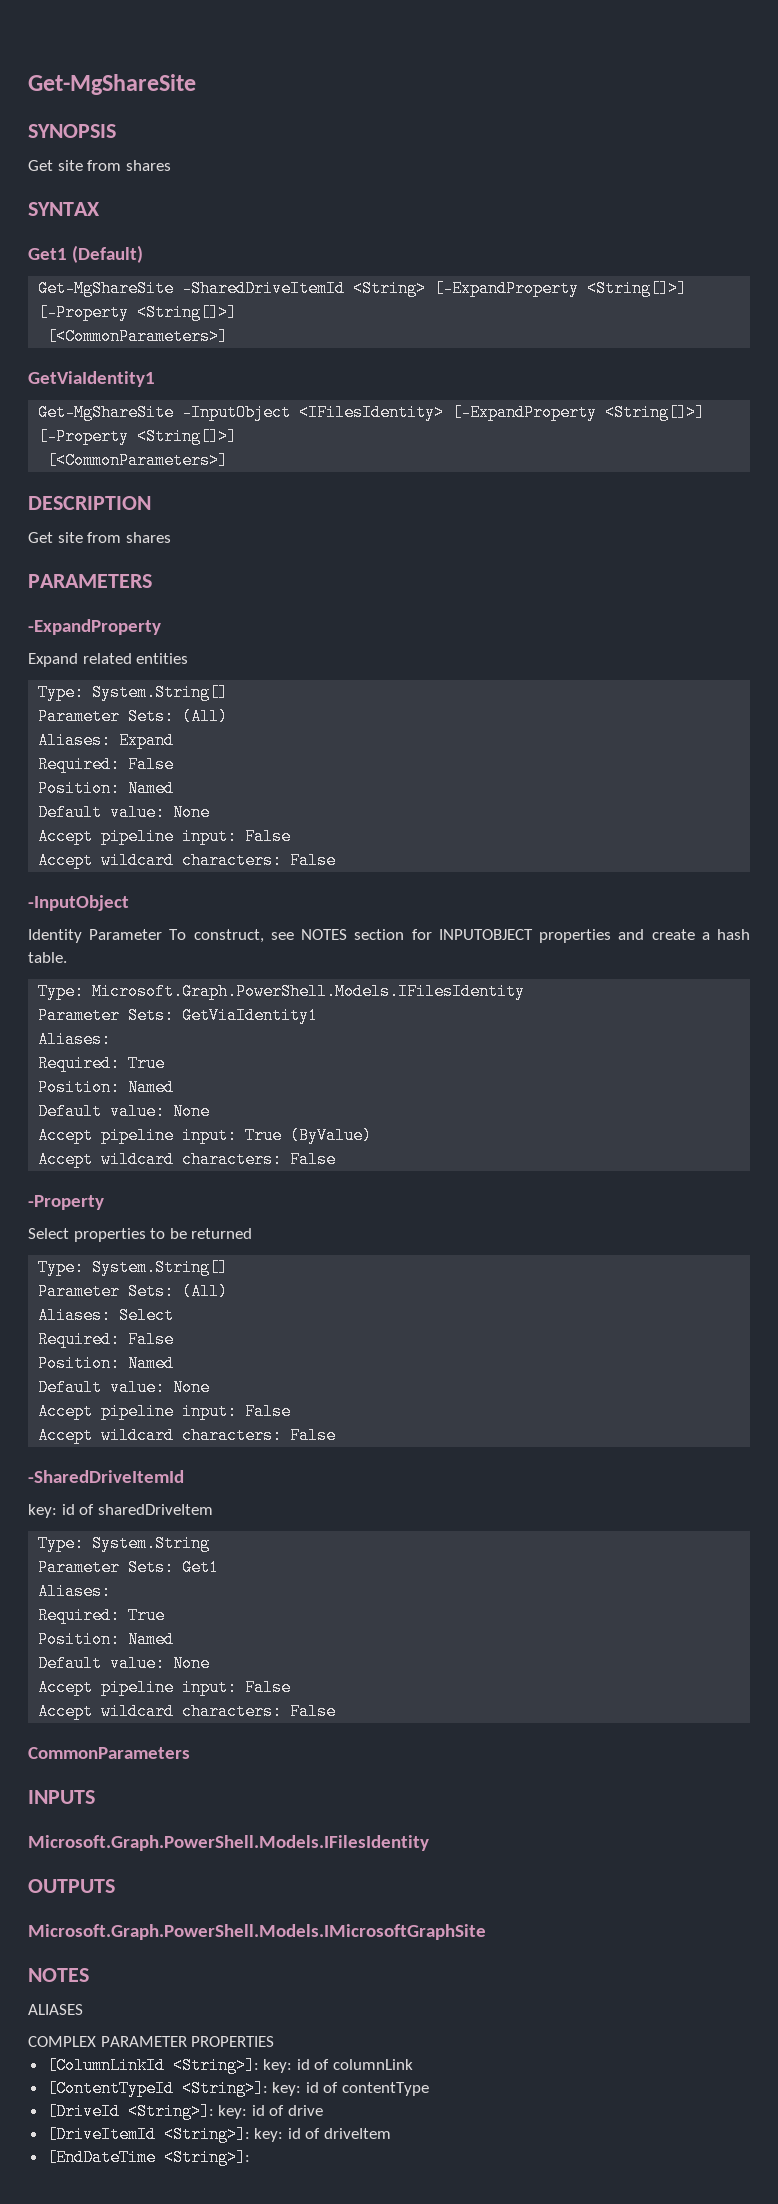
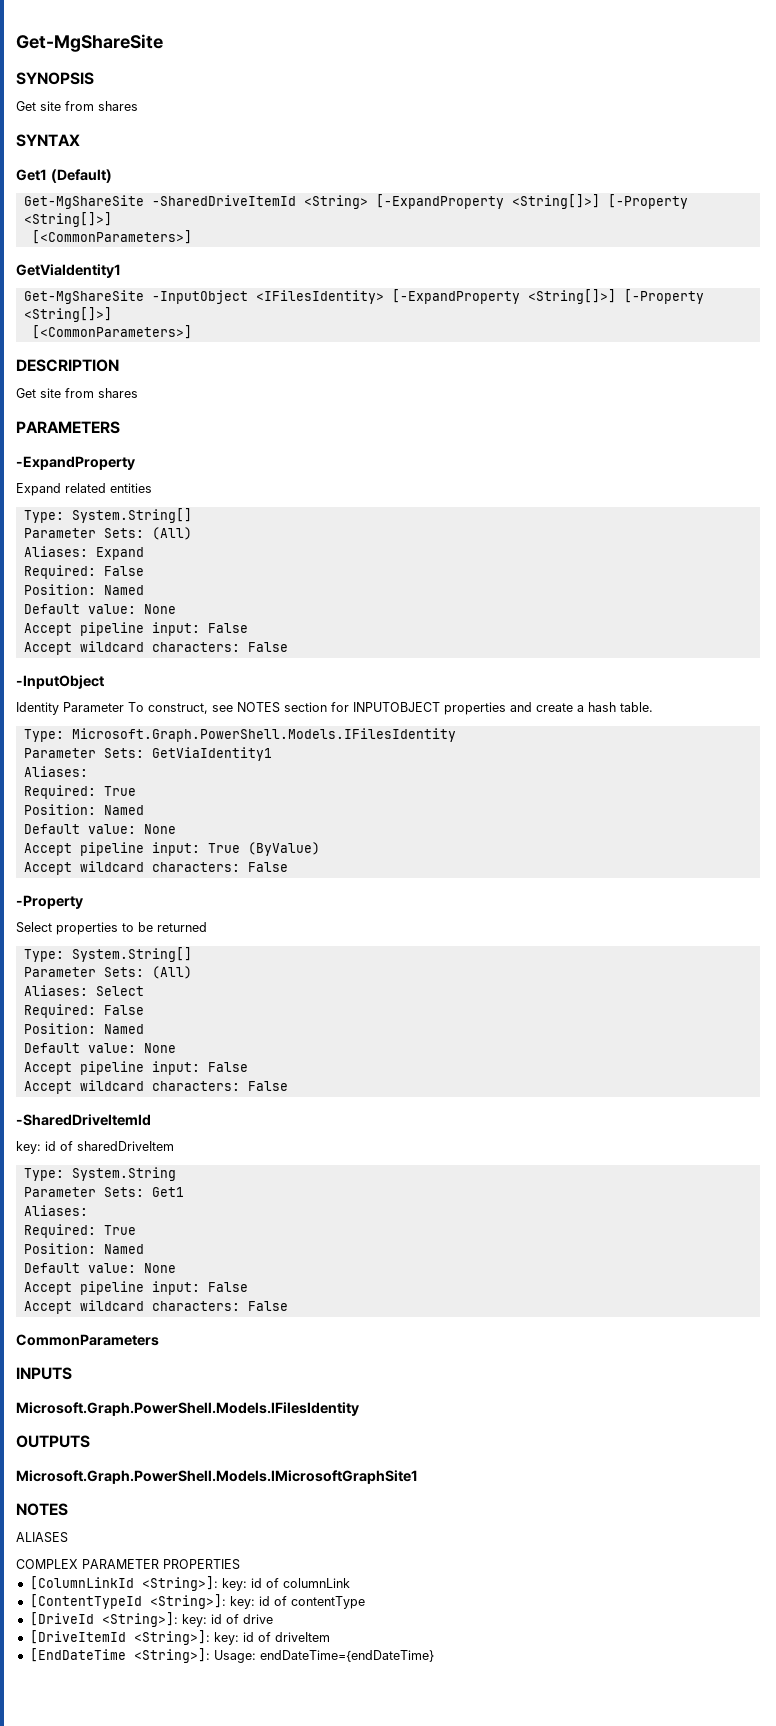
[28,1924,486,1940] Microsoft.Graph.PowerShell.Models.IMicrosoftGraphSite -> [16,1470,418,1484] Microsoft.Graph.PowerShell.Models.IMicrosoftGraphSite1
(250, 2157) none -> [213,1650,434,1663] Usage: endDateTime={endDateTime}

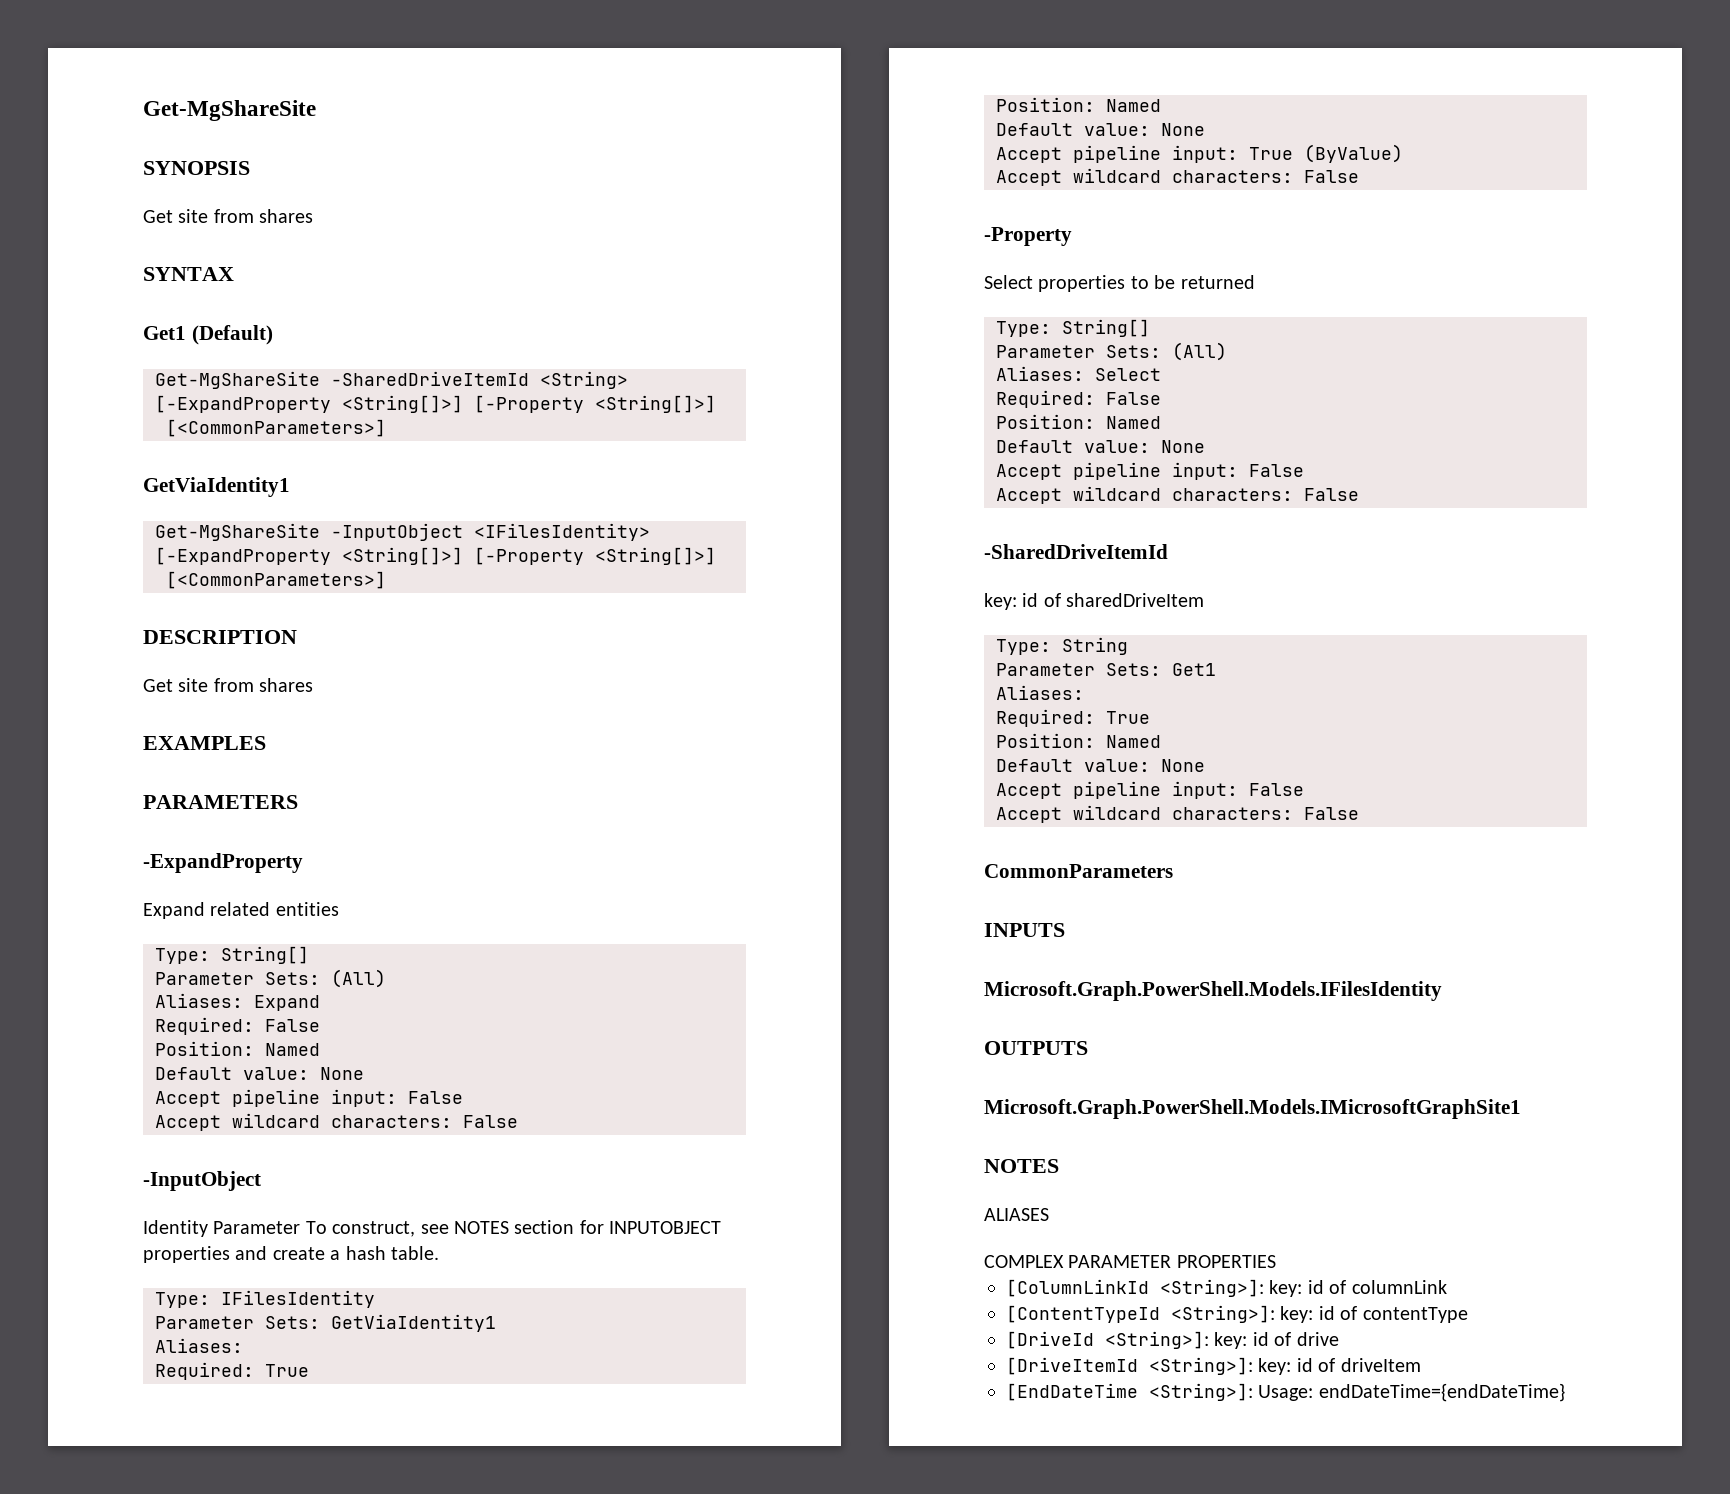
(138, 393) none -> [143,736,266,750] // EXAMPLES
[71,508,192,523] System.String[] -> [221,946,309,964] String[]
[71,728,456,742] Microsoft.Graph.PowerShell.Models.IFilesIdentity -> [221,1290,375,1308] IFilesIdentity
[71,947,192,962] System.String[] -> [1062,319,1150,337] String[]
[71,1167,176,1181] System.String -> [1062,637,1128,655] String

